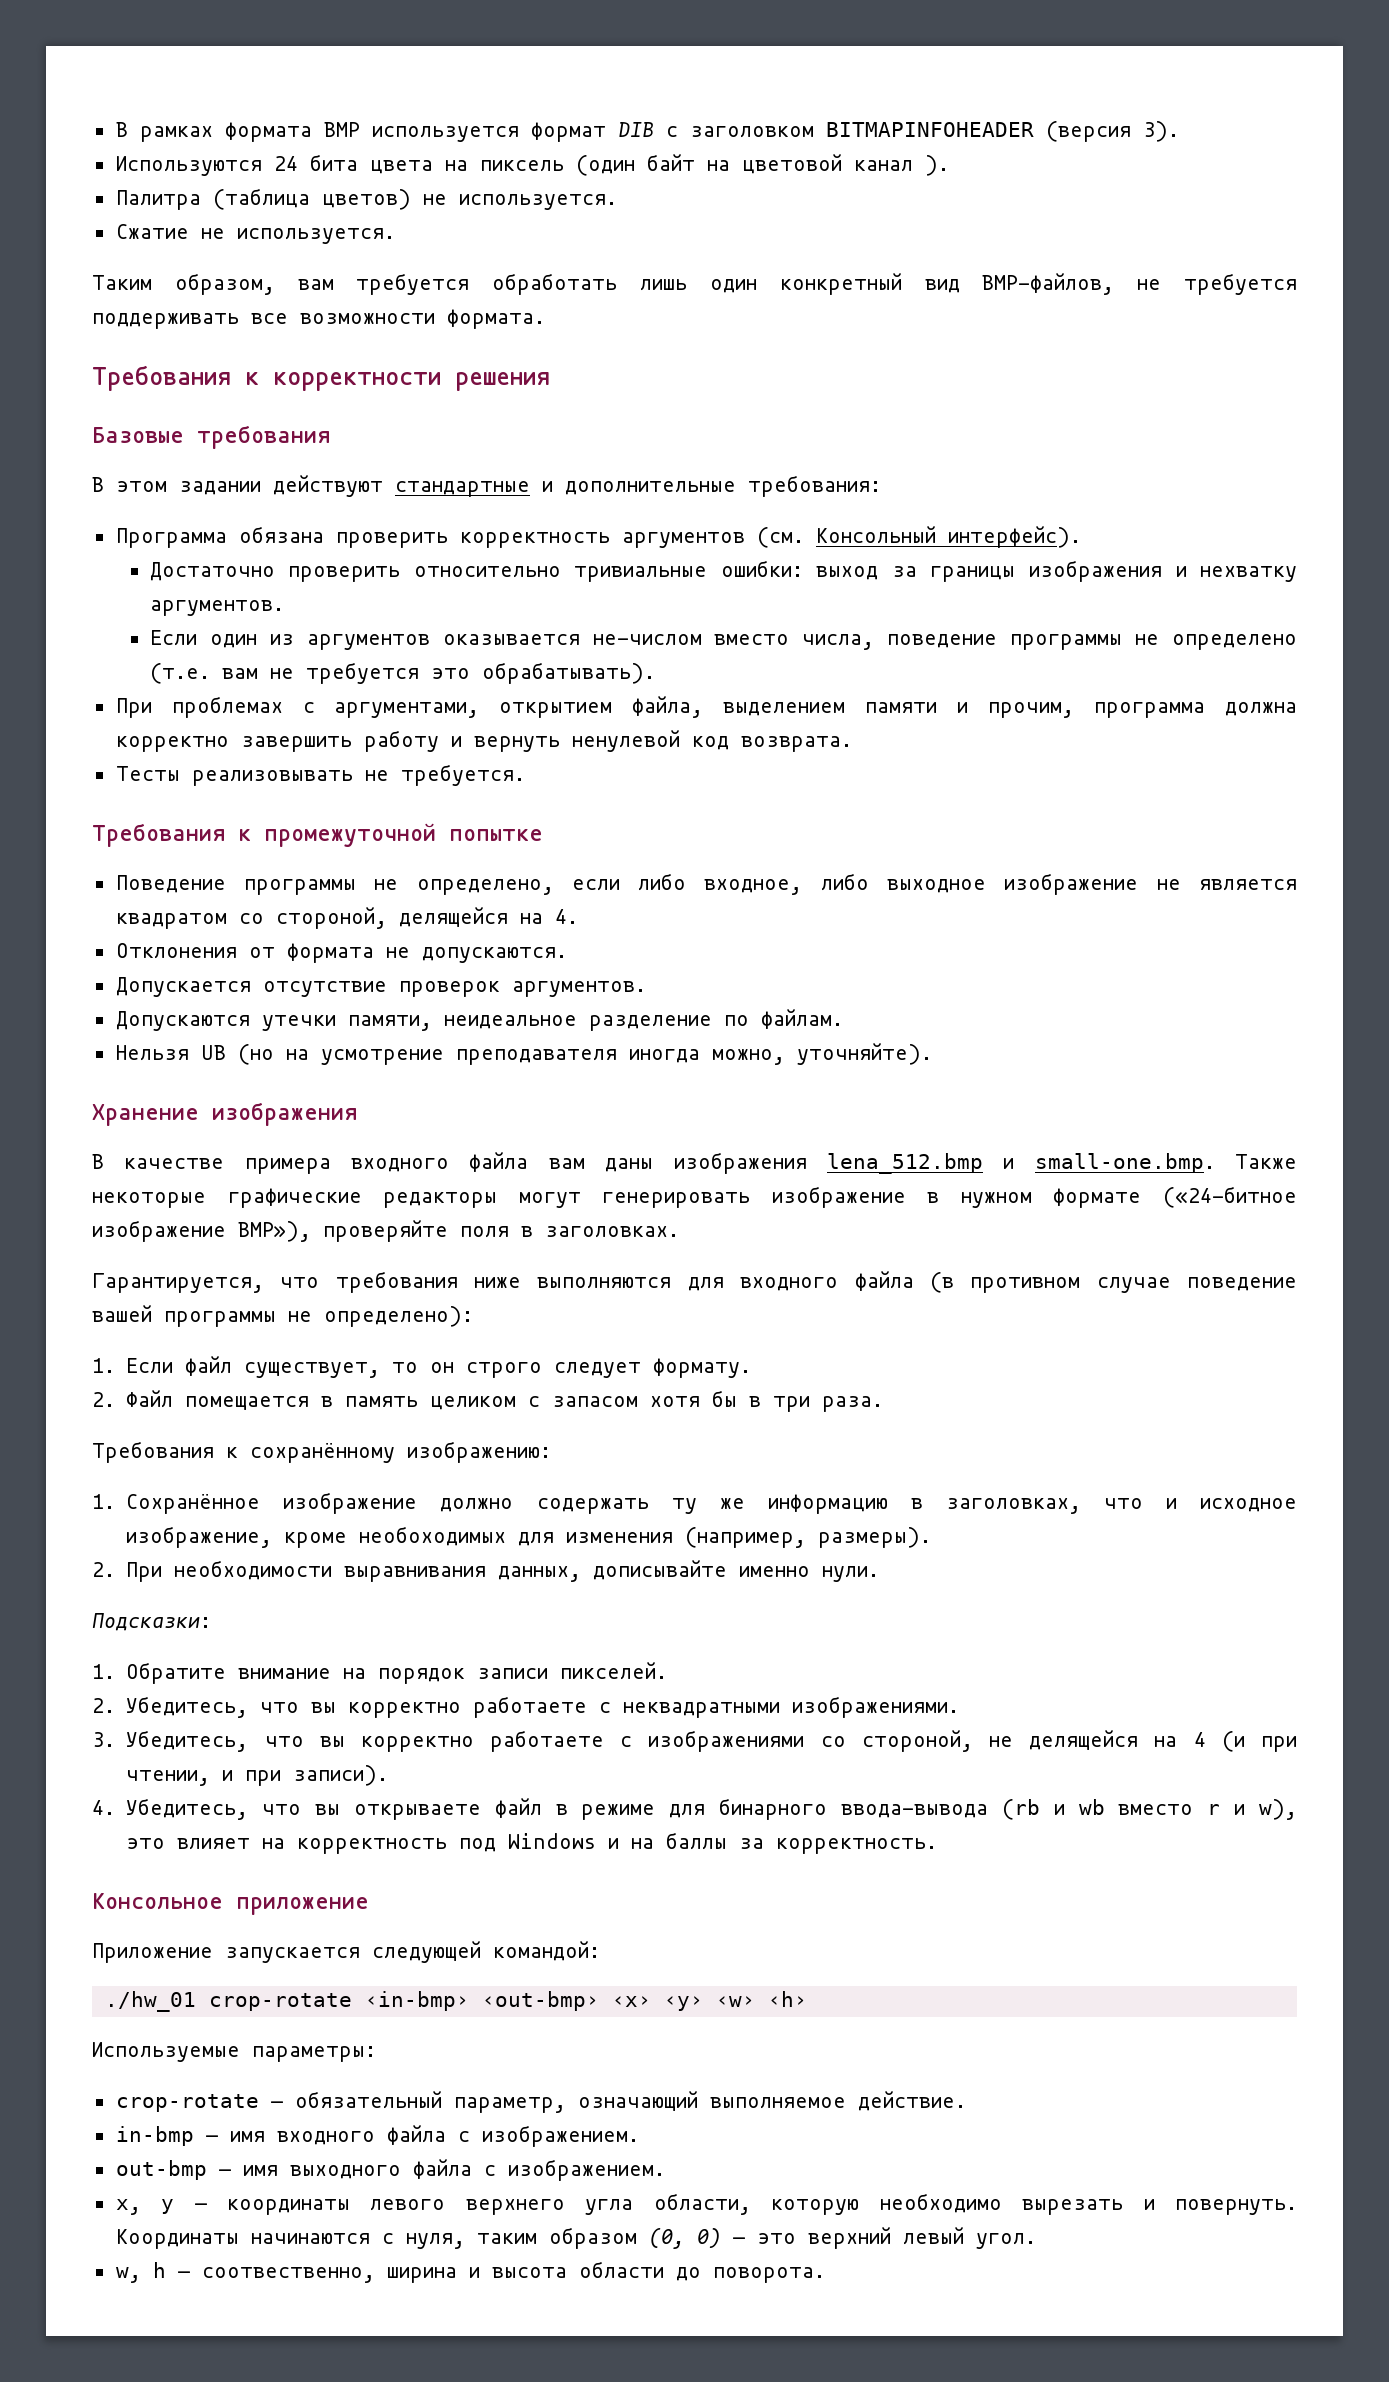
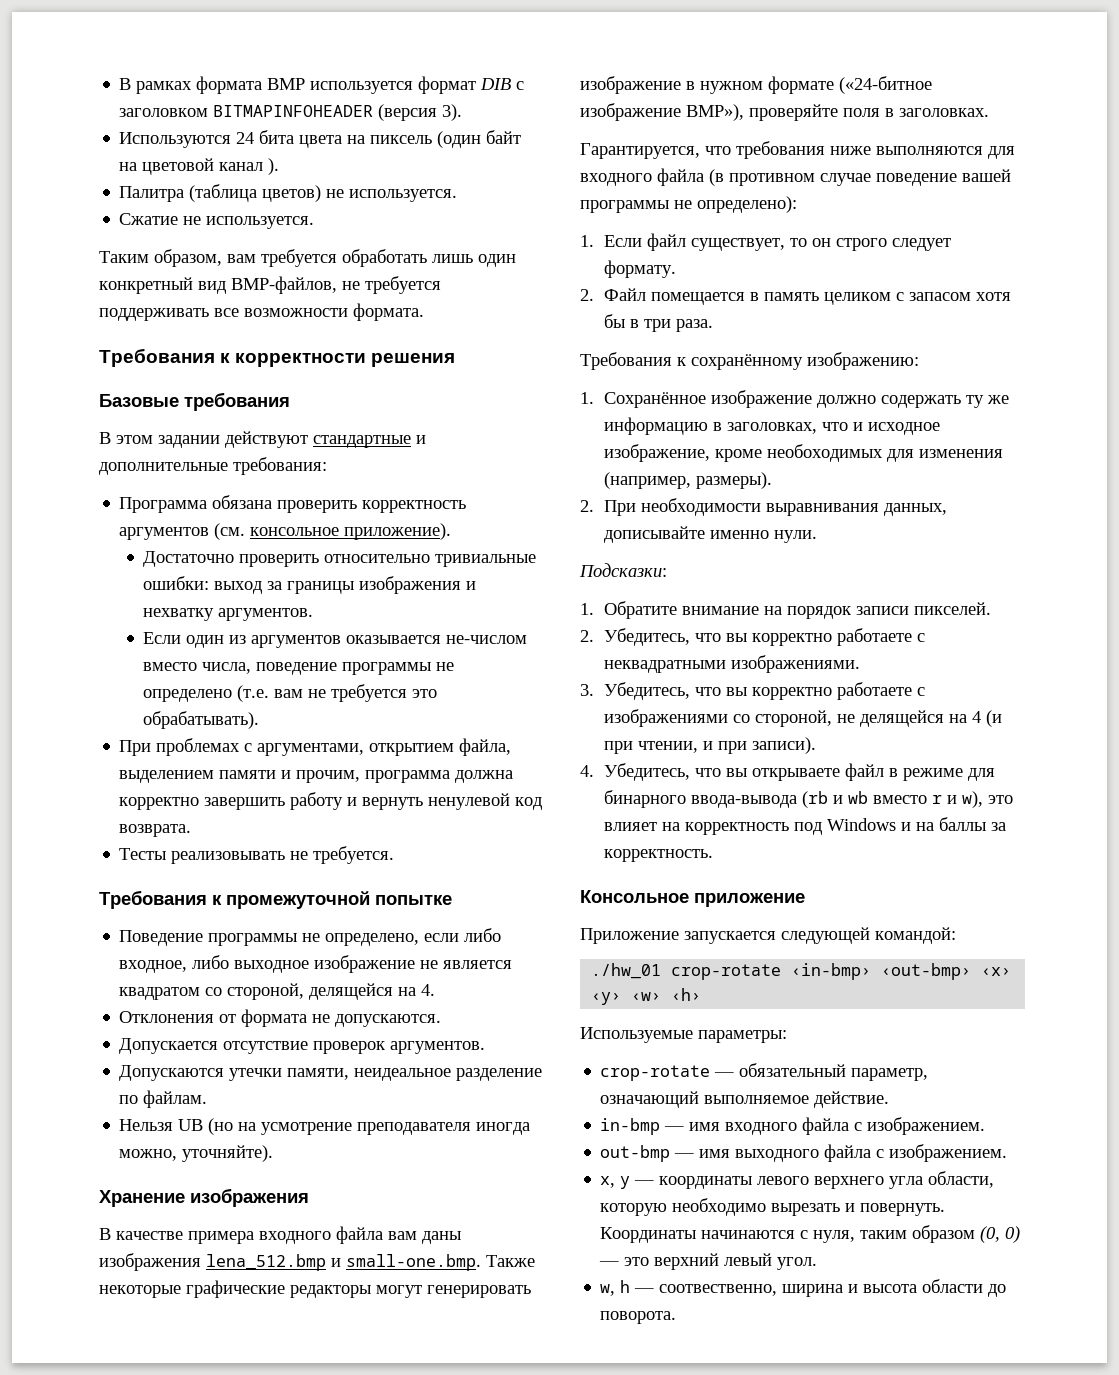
[815,526,1081,548] Консольный интерфейс). -> [250,523,452,540] консольное приложение).

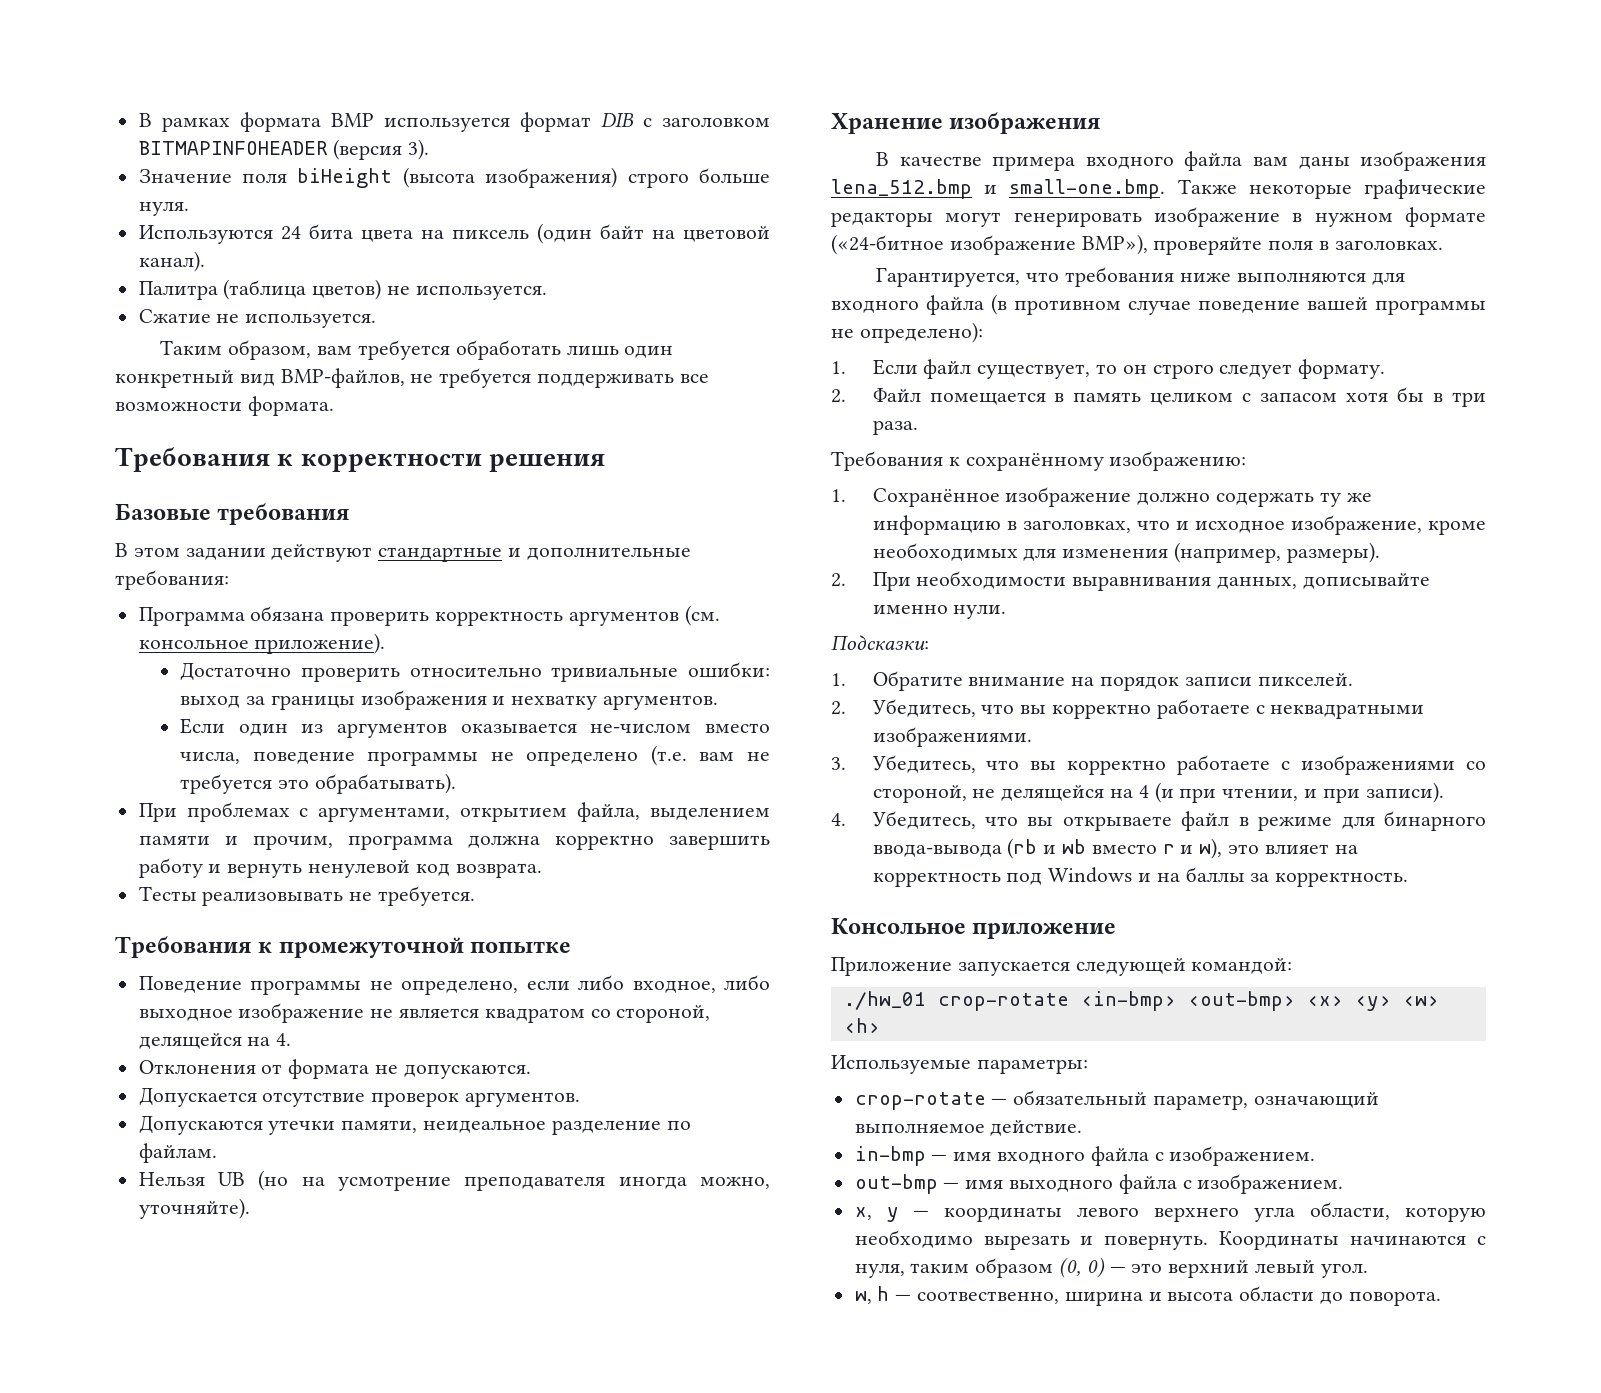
(463, 112) none -> [138,167,770,188] [138,201,189,216] // Значение поля biHeight (высота изображения) строго больше нуля.
[219,158,280,175] канал ). -> [138,251,205,272] канал).

